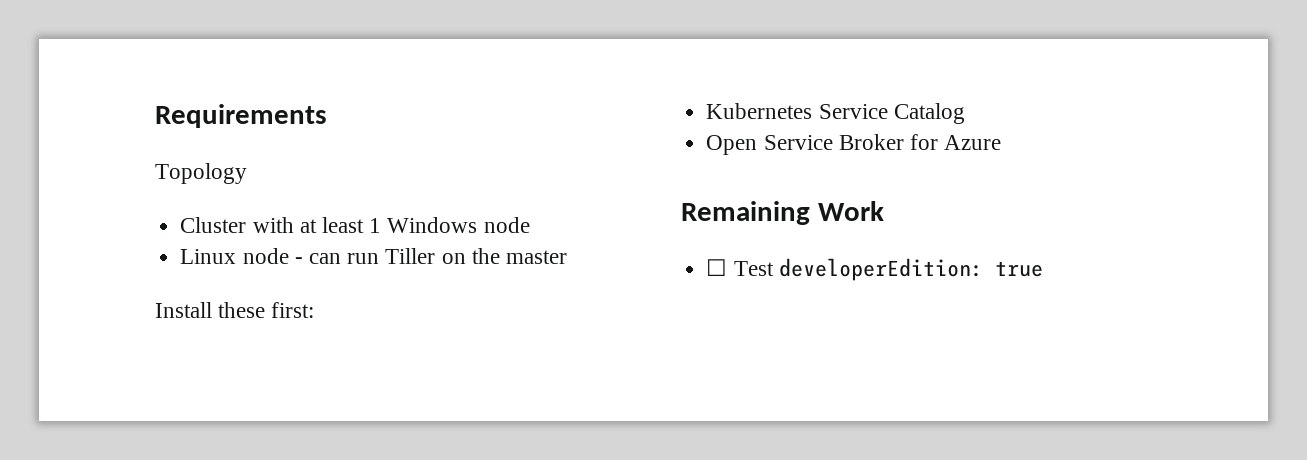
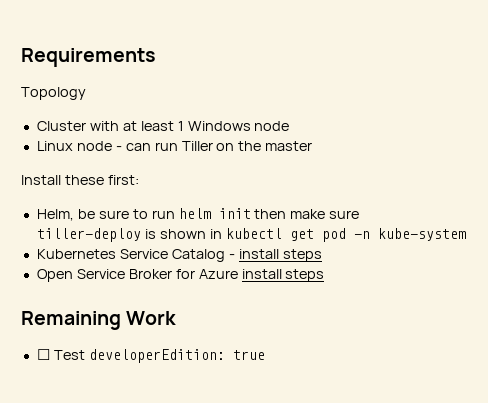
(315, 310) none -> [36,208,360,221] [36,228,466,242] // Helm, be sure to run helm init then make sure tiller-deploy is shown in kubectl get pod -n kube-system
(965, 113) none -> [228,249,322,262] - install steps
(1002, 142) none -> [241,269,325,282] install steps

